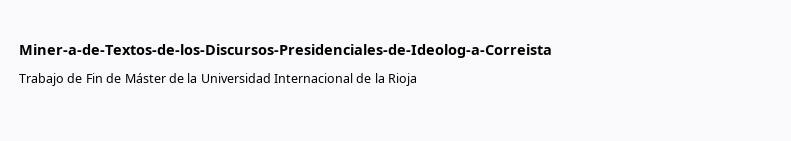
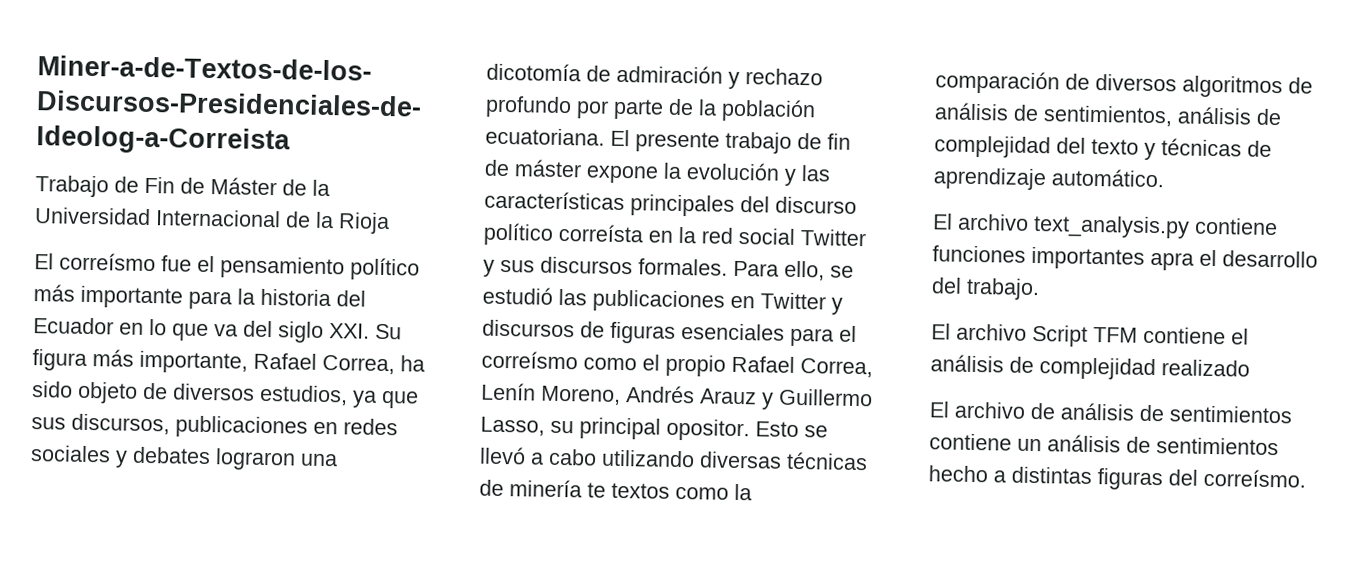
(418, 79) none -> [34,252,420,281] [33,284,366,310] [33,317,402,343] [32,349,425,375] [32,381,419,409] [31,413,398,439] [30,445,338,471] [486,62,823,89] [485,95,816,123] [485,127,851,154] [484,159,831,186] [484,190,857,217] [483,222,866,247] [483,256,854,281] [482,286,843,315] [482,319,857,347] [481,350,873,378] [481,382,873,410] [480,416,828,442] [479,446,868,471] [479,479,752,501] [935,70,1313,99] [934,102,1282,127] [934,135,1272,161] [933,167,1165,191] [932,213,1278,239] [932,245,1318,271] [931,277,1040,301] [931,323,1249,347] [930,354,1250,381] [929,401,1293,424] [929,433,1279,456] [928,465,1306,491] // El correísmo fue el pensamiento político más importante para la historia del Ecuador en lo que va del siglo XXI. Su figura más importante, Rafael Correa, ha sido objeto de diversos estudios, ya que sus discursos, publicaciones en redes sociales y debates lograron una dicotomía de admiración y rechazo profundo por parte de la población ecuatoriana. El presente trabajo de fin de máster expone la evolución y las características principales del discurso político correísta en la red social Twitter y sus discursos formales. Para ello, se estudió las publicaciones en Twitter y discursos de figuras esenciales para el correísmo como el propio Rafael Correa, Lenín Moreno, Andrés Arauz y Guillermo Lasso, su principal opositor. Esto se llevó a cabo utilizando diversas técnicas de minería te textos como la comparación de diversos algoritmos de análisis de sentimientos, análisis de complejidad del texto y técnicas de aprendizaje automático. // El archivo text_analysis.py contiene funciones importantes apra el desarrollo del trabajo. // El archivo Script TFM contiene el análisis de complejidad realizado // El archivo de análisis de sentimientos contiene un análisis de sentimientos hecho a distintas figuras del correísmo.

